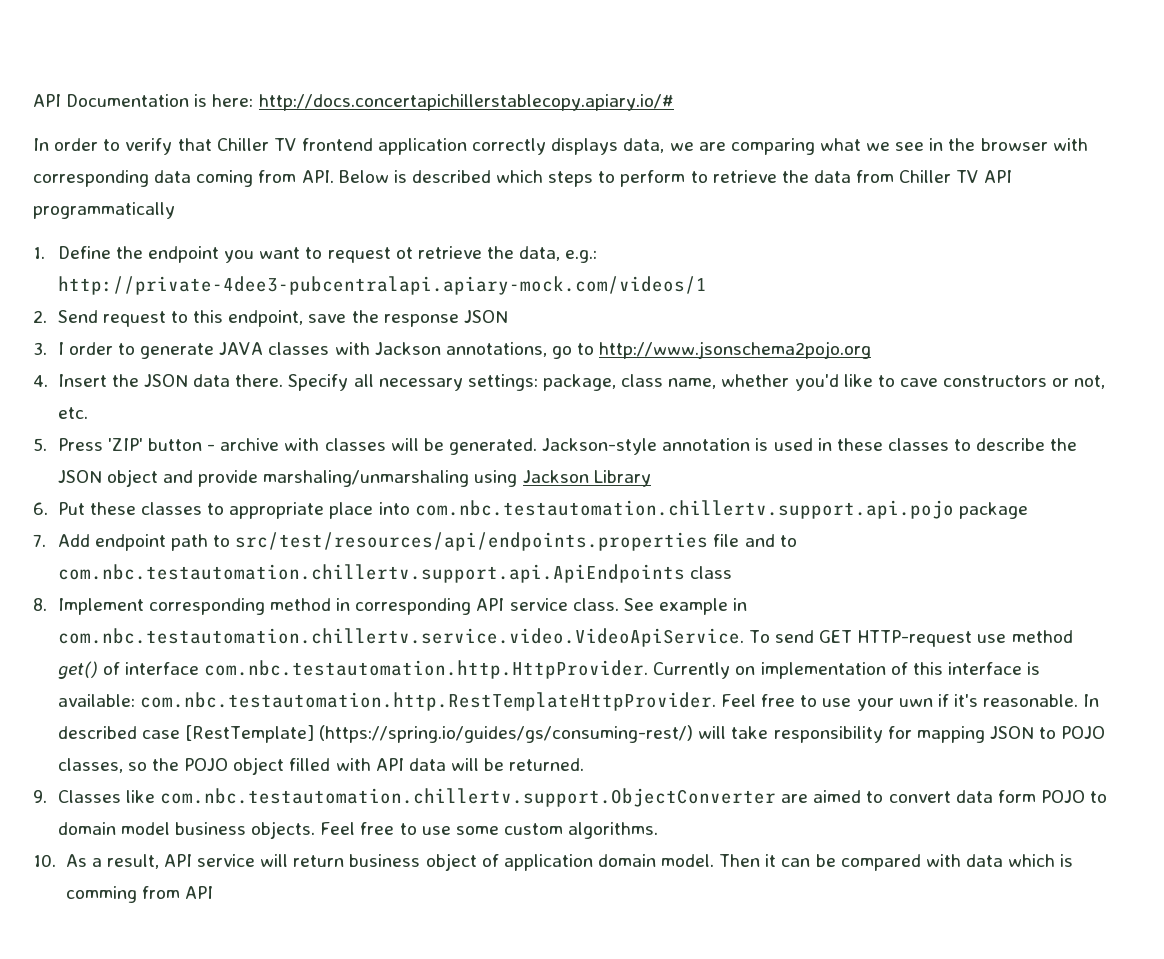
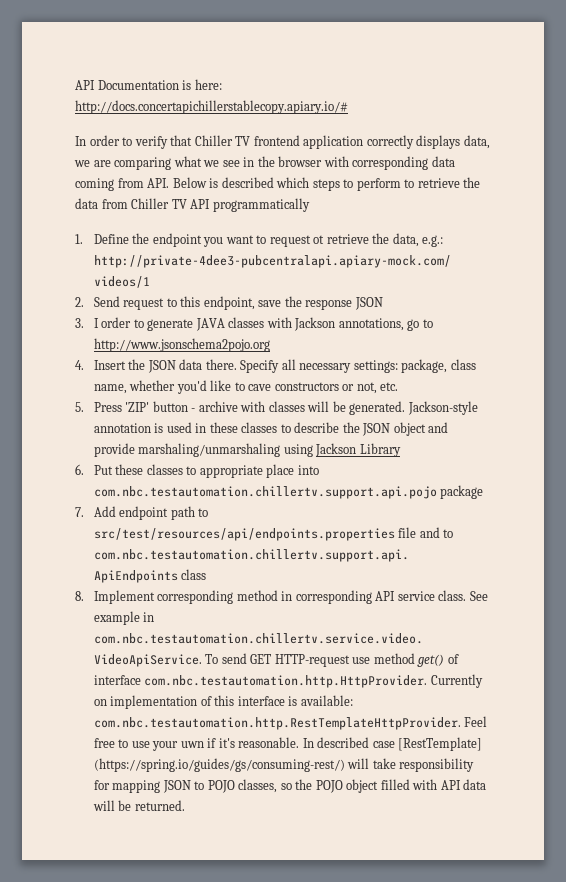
[33,788,1108,807] [57,821,659,839] [33,853,1074,871] [65,886,213,903] // 9. Classes like com.nbc.testautomation.chillertv.support.ObjectConverter are aimed to convert data form POJO to domain model business objects. Feel free to use some custom algorithms. // 10. As a result, API service will return business object of application domain model. Then it can be compared with data which is comming from API -> (185, 805) none

